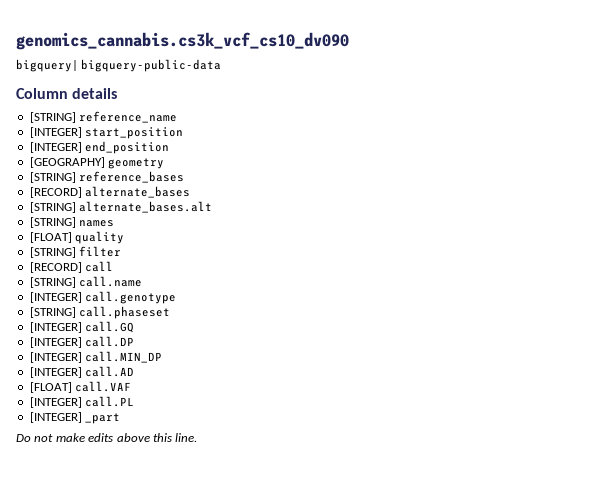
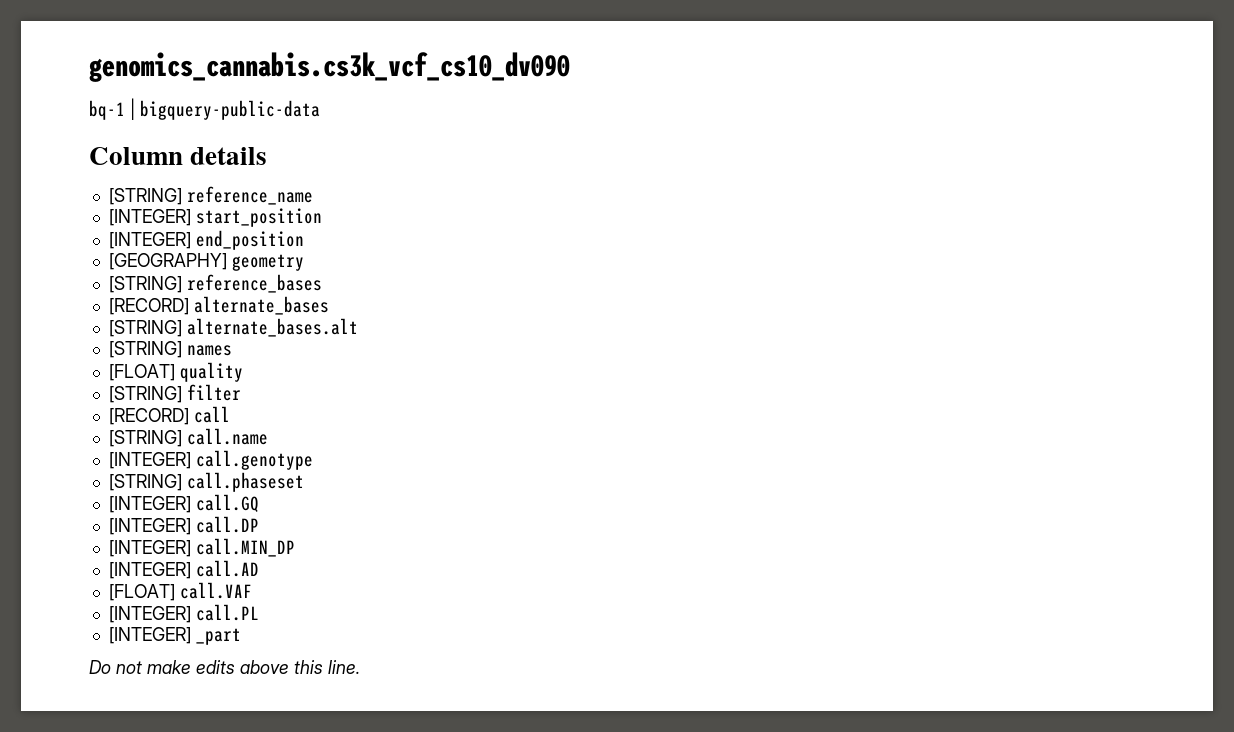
[16,59,78,72] bigquery| -> [89,98,135,120] bq-1 |

